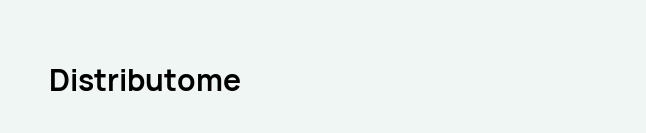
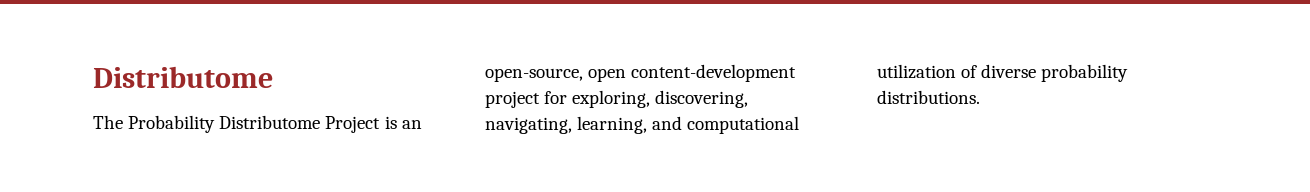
[49,69,241,91] Distributome -> [93,66,273,88] [93,115,422,133] [485,64,797,82] [485,90,749,108] [485,116,800,134] [877,64,1129,82] [877,90,980,104] Distributome // The Probability Distributome Project is an open-source, open content-development project for exploring, discovering, navigating, learning, and computational utilization of diverse probability distributions.

